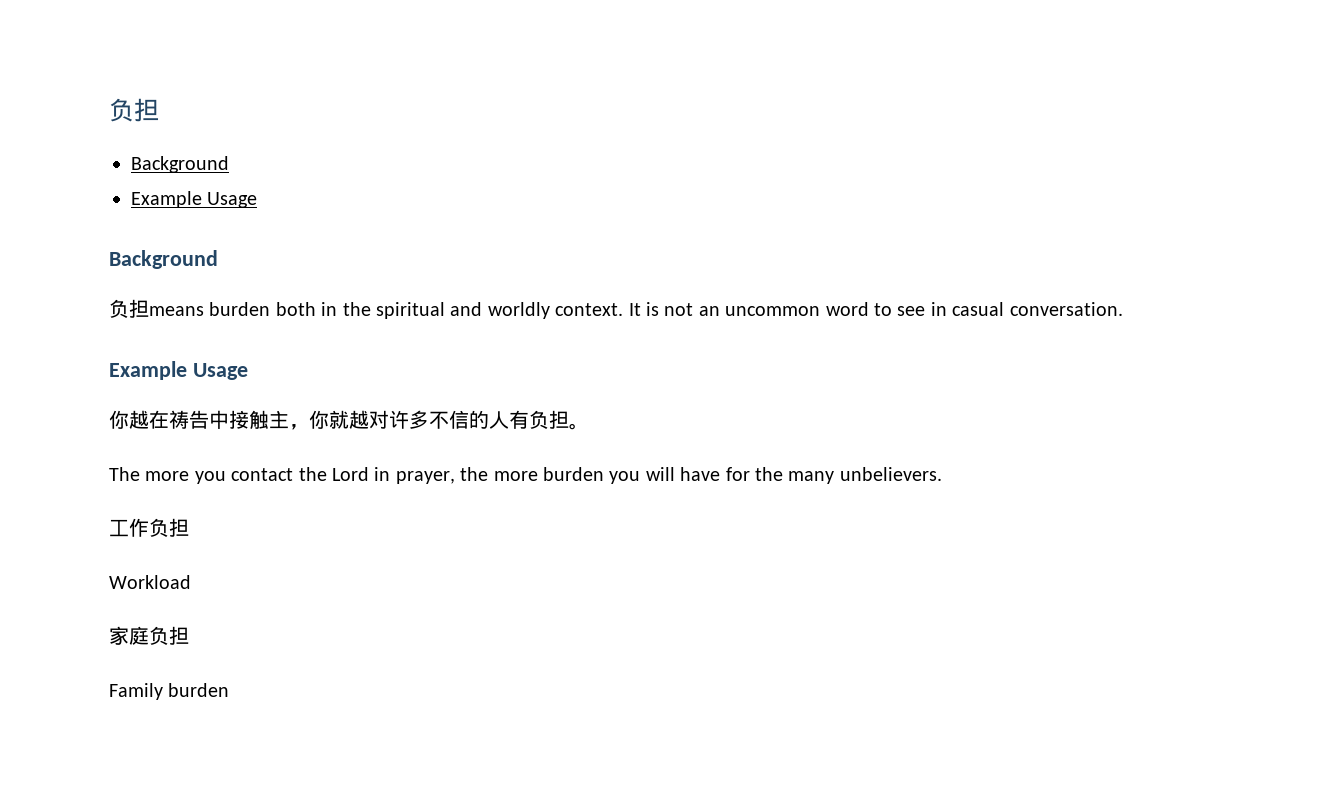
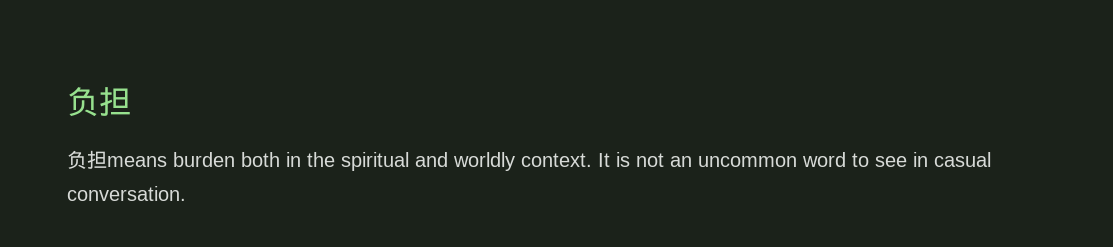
[109,98,159,122] [131,156,229,173] [131,191,258,208] [109,250,218,269] 负担 // Background // Example Usage // Background -> [67,87,131,117] 负担
[109,361,248,380] [109,410,589,430] [109,467,942,484] [109,518,189,537] [109,575,191,589] [109,626,189,645] [109,683,230,700] // Example Usage // 你越在祷告中接触主，你就越对许多不信的人有负担。 // The more you contact the Lord in prayer, the more burden you will have for the many unbelievers. // 工作负担 // Workload // 家庭负担 // Family burden -> (186, 193) none

